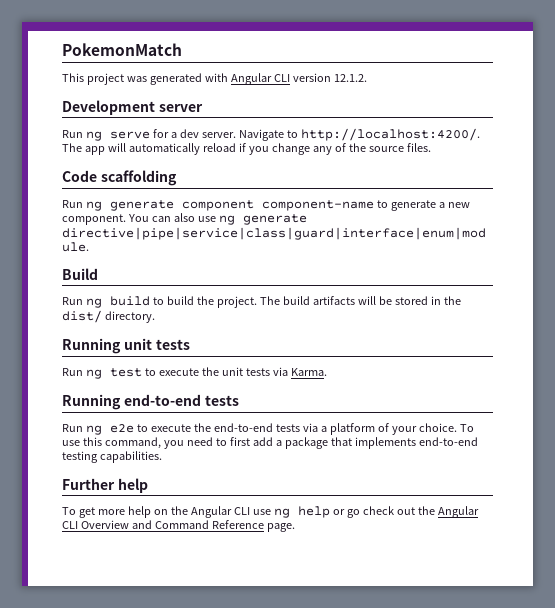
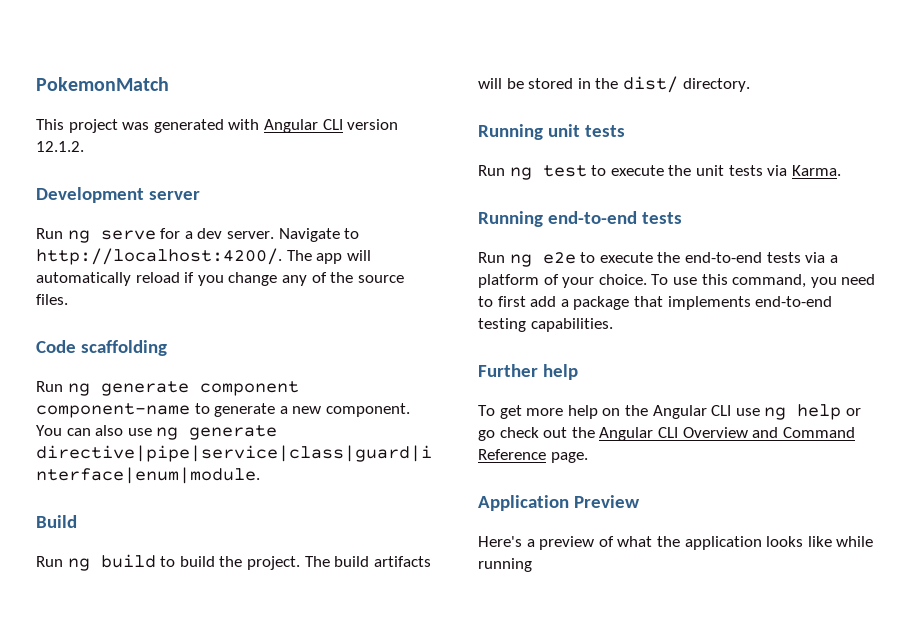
(295, 527) none -> [478,495,640,511] [478,536,874,550] [478,558,532,572] // Application Preview // Here's a preview of what the application looks like while running

